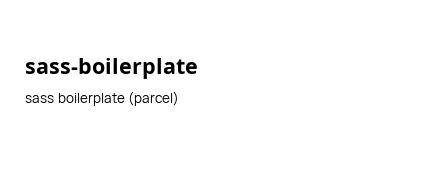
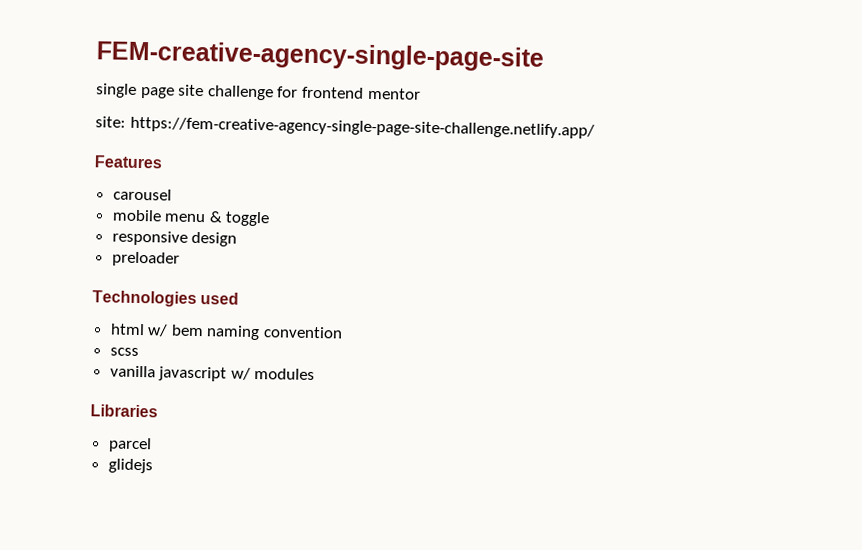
[25,58,198,79] [25,91,180,106] sass-boilerplate // sass boilerplate (parcel) -> [96,40,544,72] [95,83,421,101] [95,116,595,139] [94,155,162,169] [112,188,172,201] [111,209,271,227] [111,230,238,247] [111,251,180,267] [92,290,240,307] [109,323,344,341] [109,347,139,357] [109,365,316,382] [90,404,158,418] [107,437,152,453] [107,458,153,474] FEM-creative-agency-single-page-site // single page site challenge for frontend mentor // site: https://fem-creative-agency-single-page-site-challenge.netlify.app/ // Features // carousel // mobile menu & toggle // responsive design // preloader // Technologies used // html w/ bem naming convention // scss // vanilla javascript w/ modules // Libraries // parcel // glidejs

